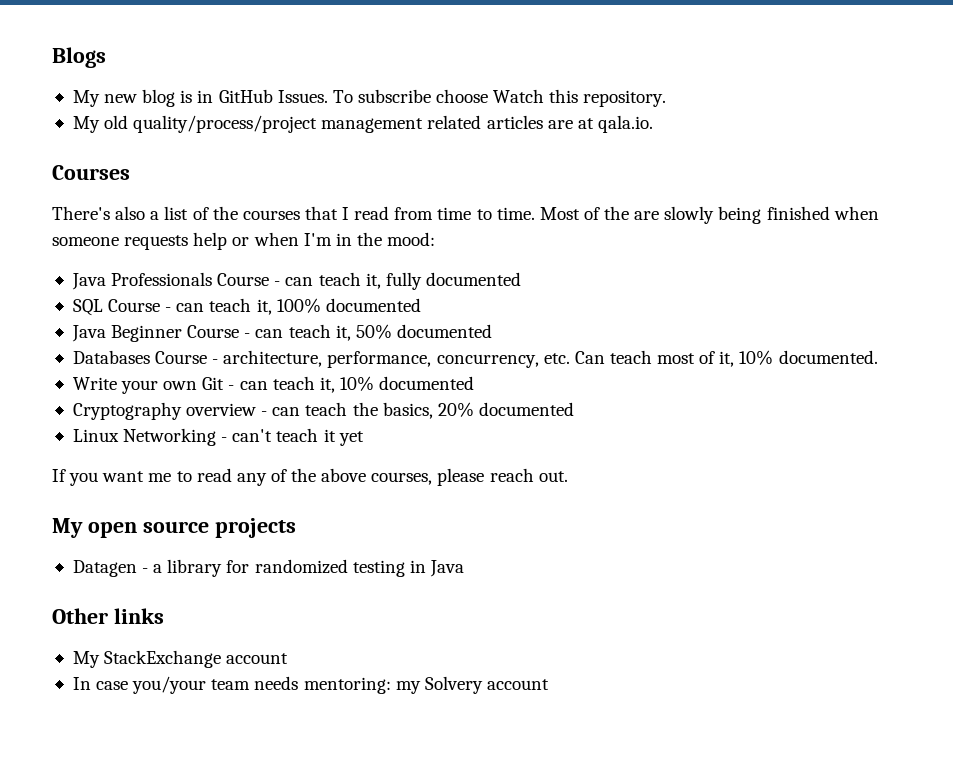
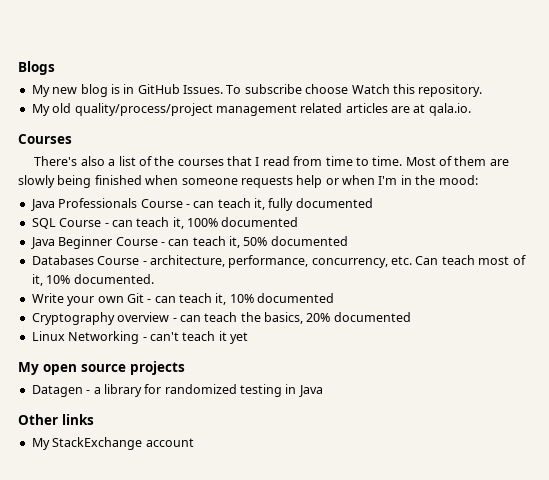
[604,206,630,220] the -> [454,156,487,166] them
[52,468,568,486] // If you want me to read any of the above courses, please reach out. -> (248, 338) none
[72,676,549,694] // In case you/your team needs mentoring: my Solvery account -> (194, 442) none

